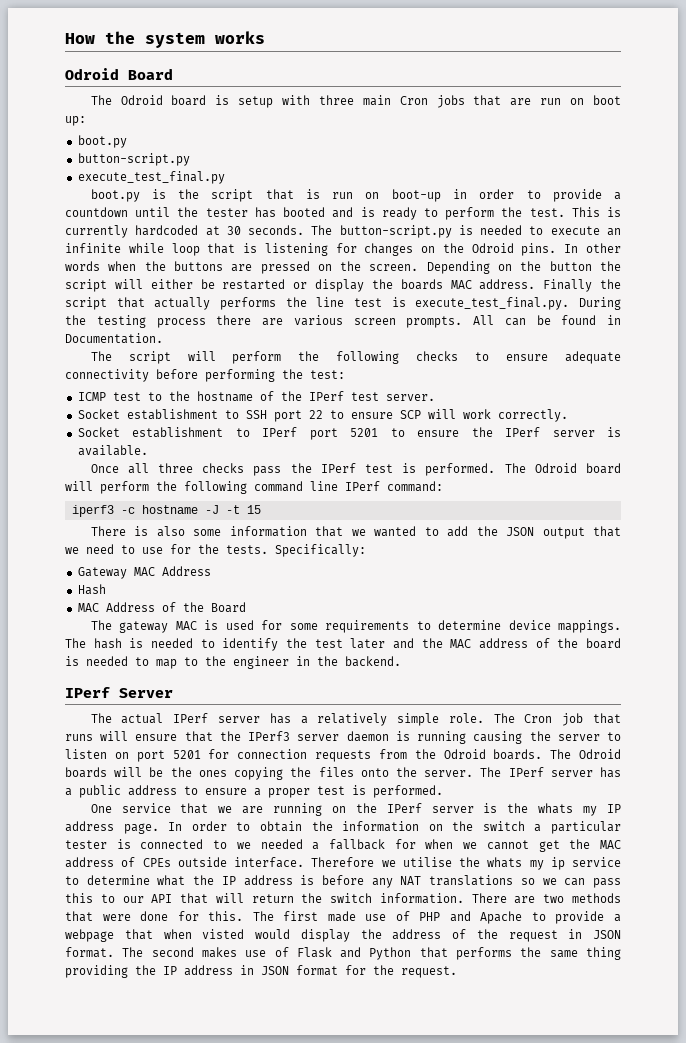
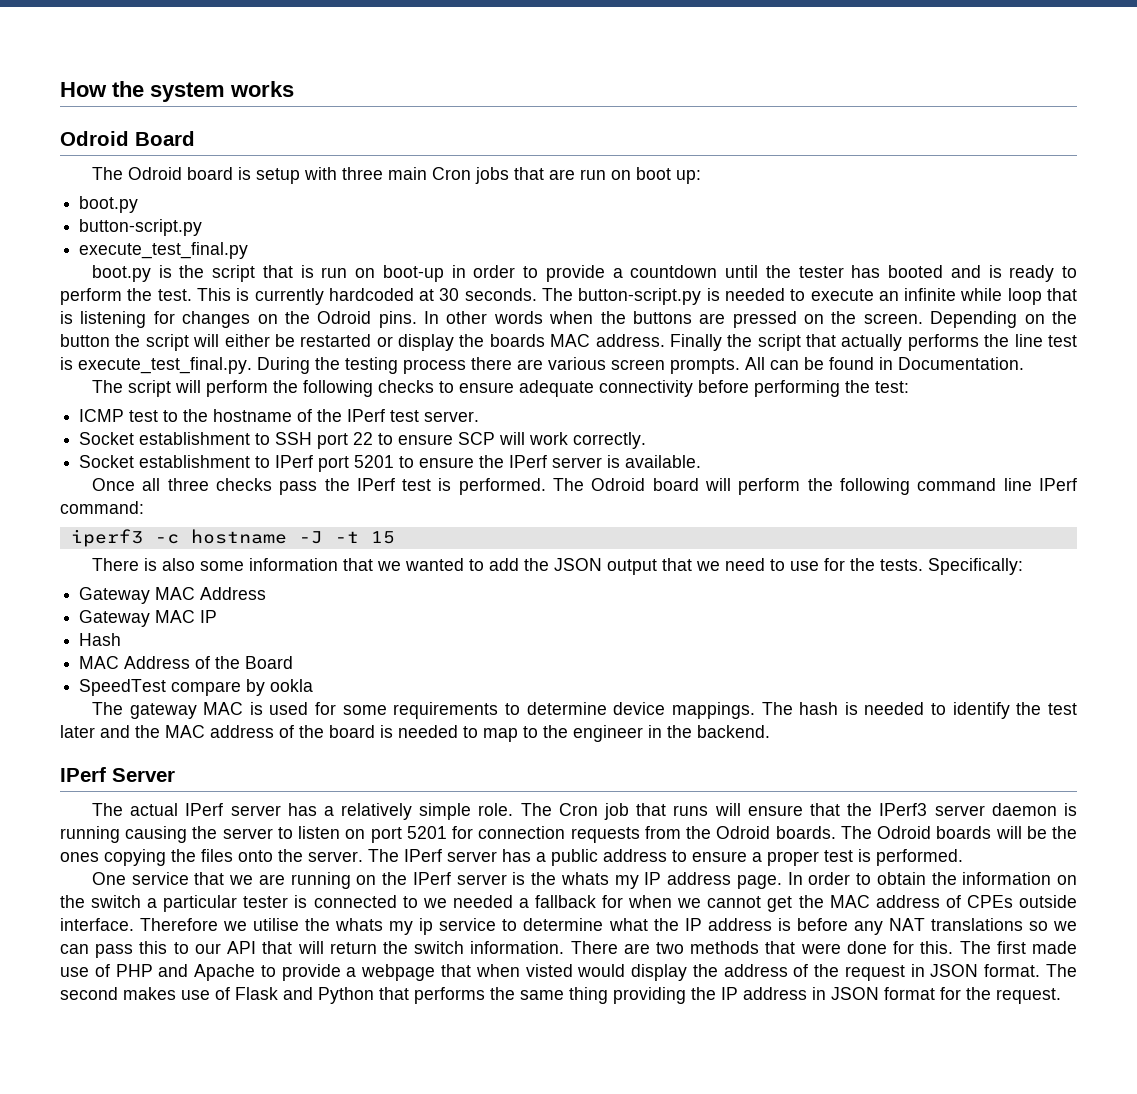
(211, 571) none -> [79,610,218,627] // Gateway MAC IP
(246, 607) none -> [79,679,314,696] // SpeedTest compare by ookla

